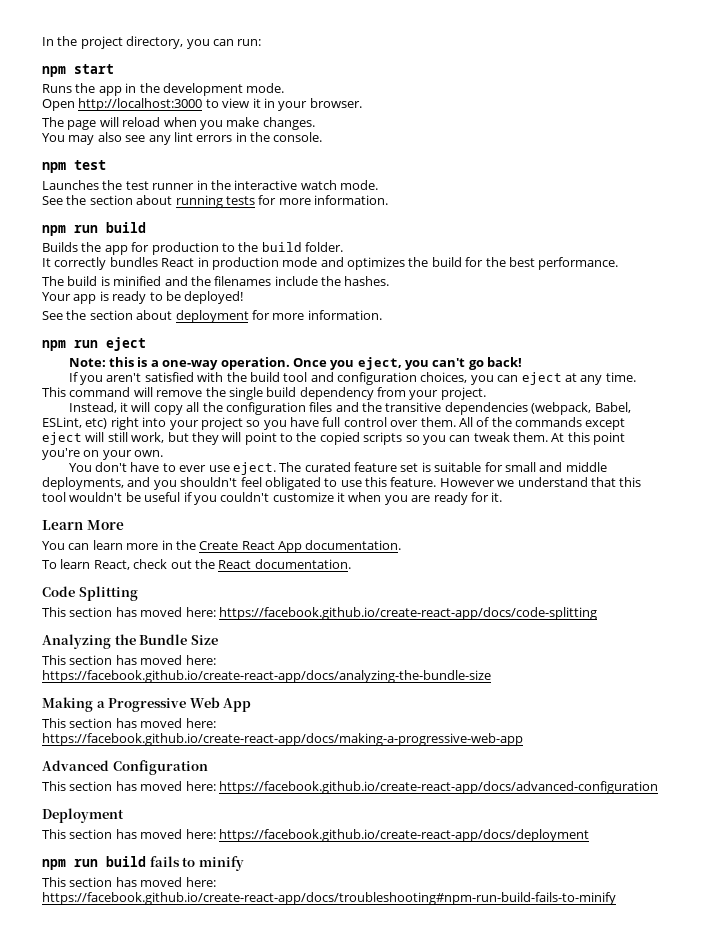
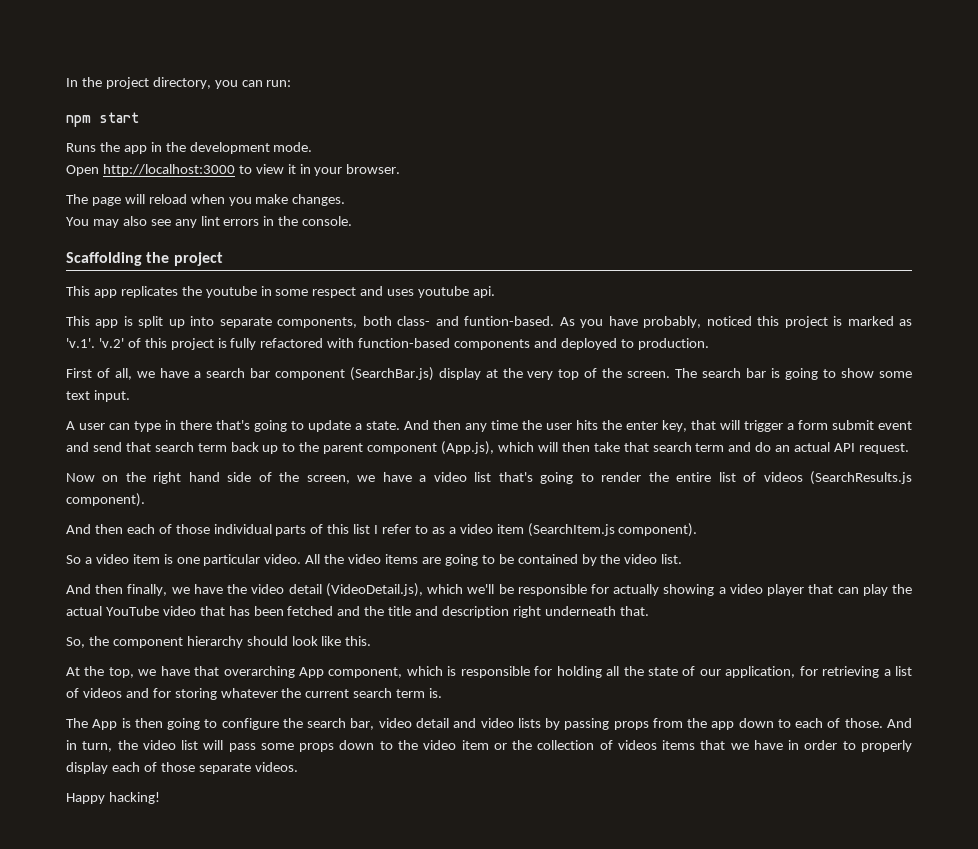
[42,160,106,173] [42,180,378,190] [42,195,388,208] [42,222,146,236] [42,242,343,255] [42,257,619,270] [42,276,390,286] [42,291,244,304] [42,310,382,323] [42,337,146,351] [68,357,523,370] [68,372,636,385] [42,387,486,400] [68,402,631,415] [42,417,626,430] [42,432,626,445] [42,448,164,460] [68,462,607,475] [42,477,642,490] [42,492,503,505] [42,520,124,530] [42,540,402,553] [42,559,351,570] [42,586,138,601] [42,607,597,620] [42,634,218,649] [42,655,216,665] [42,670,491,683] [42,697,252,712] [42,718,216,728] [42,733,523,746] [42,760,208,775] [42,781,658,794] [42,808,124,823] [42,829,589,842] [42,856,244,871] [42,877,216,887] [42,892,616,905] npm test // Launches the test runner in the interactive watch mode. // See the section about running tests for more information. // npm run build // Builds the app for production to the build folder. // It correctly bundles React in production mode and optimizes the build for the best performance. // The build is minified and the filenames include the hashes. // Your app is ready to be deployed! // See the section about deployment for more information. // npm run eject // Note: this is a one-way operation. Once you eject, you can't go back! // If you aren't satisfied with the build tool and configuration choices, you can eject at any time. This command will remove the single build dependency from your project. // Instead, it will copy all the configuration files and the transitive dependencies (webpack, Babel, ESLint, etc) right into your project so you have full control over them. All of the commands except eject will still work, but they will point to the copied scripts so you can tweak them. At this point you're on your own. // You don't have to ever use eject. The curated feature set is suitable for small and middle deployments, and you shouldn't feel obligated to use this feature. However we understand that this tool wouldn't be useful if you couldn't customize it when you are ready for it. // Learn More // You can learn more in the Create React App documentation. // To learn React, check out the React documentation. // Code Splitting // This section has moved here: https://facebook.github.io/create-react-app/docs/code-splitting // Analyzing the Bundle Size // This section has moved here: https://facebook.github.io/create-react-app/docs/analyzing-the-bundle-size // Making a Progressive Web App // This section has moved here: https://facebook.github.io/create-react-app/docs/making-a-progressive-web-app // Advanced Configuration // This section has moved here: https://facebook.github.io/create-react-app/docs/advanced-configuration // Deployment // This section has moved here: https://facebook.github.io/create-react-app/docs/deployment // npm run build fails to minify // This section has moved here: https://facebook.github.io/create-react-app/docs/troubleshooting#npm-run-build-fails-to-minify -> [66,252,223,266] [66,286,496,298] [66,316,913,328] [66,338,709,350] [66,367,913,381] [66,390,130,402] [66,420,912,432] [66,441,909,455] [66,471,913,485] [66,493,145,507] [66,523,698,537] [66,554,683,566] [66,583,913,597] [66,606,649,618] [66,636,372,648] [66,666,912,678] [66,688,443,700] [66,718,912,730] [66,740,912,752] [66,762,298,774] [66,792,160,804] Scaffolding the project // This app replicates the youtube in some respect and uses youtube api. // This app is split up into separate components, both class- and funtion-based. As you have probably, noticed this project is marked as 'v.1'. 'v.2' of this project is fully refactored with function-based components and deployed to production. // First of all, we have a search bar component (SearchBar.js) display at the very top of the screen. The search bar is going to show some text input. // A user can type in there that's going to update a state. And then any time the user hits the enter key, that will trigger a form submit event and send that search term back up to the parent component (App.js), which will then take that search term and do an actual API request. // Now on the right hand side of the screen, we have a video list that's going to render the entire list of videos (SearchResults.js component). // And then each of those individual parts of this list I refer to as a video item (SearchItem.js component). // So a video item is one particular video. All the video items are going to be contained by the video list. // And then finally, we have the video detail (VideoDetail.js), which we'll be responsible for actually showing a video player that can play the actual YouTube video that has been fetched and the title and description right underneath that. // So, the component hierarchy should look like this. // At the top, we have that overarching App component, which is responsible for holding all the state of our application, for retrieving a list of videos and for storing whatever the current search term is. // The App is then going to configure the search bar, video detail and video lists by passing props from the app down to each of those. And in turn, the video list will pass some props down to the video item or the collection of videos items that we have in order to properly display each of those separate videos. // Happy hacking!

